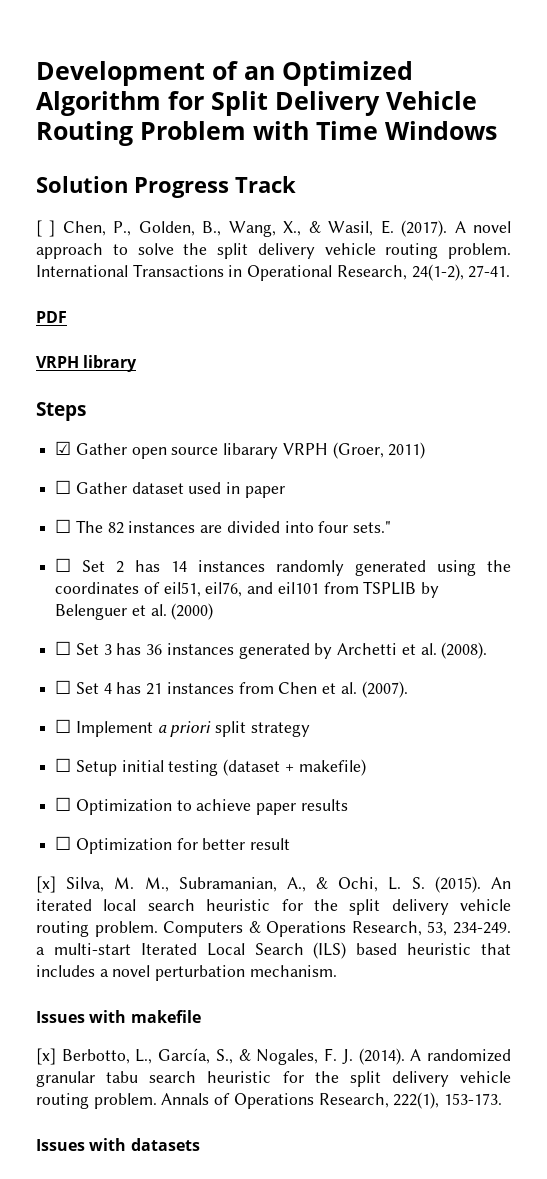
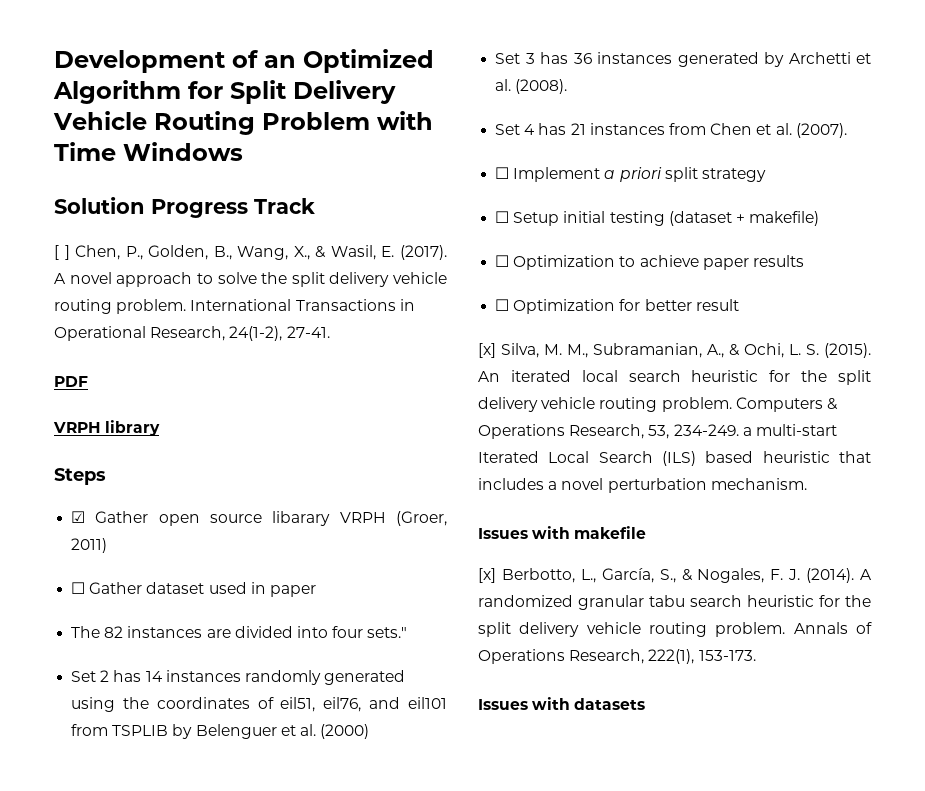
[55,519,72,533] ☐ -> (316, 591) none
[55,558,72,572] ☐ -> (408, 632) none
[55,641,72,655] ☐ -> (370, 731) none
[55,680,72,694] ☐ -> (568, 86) none

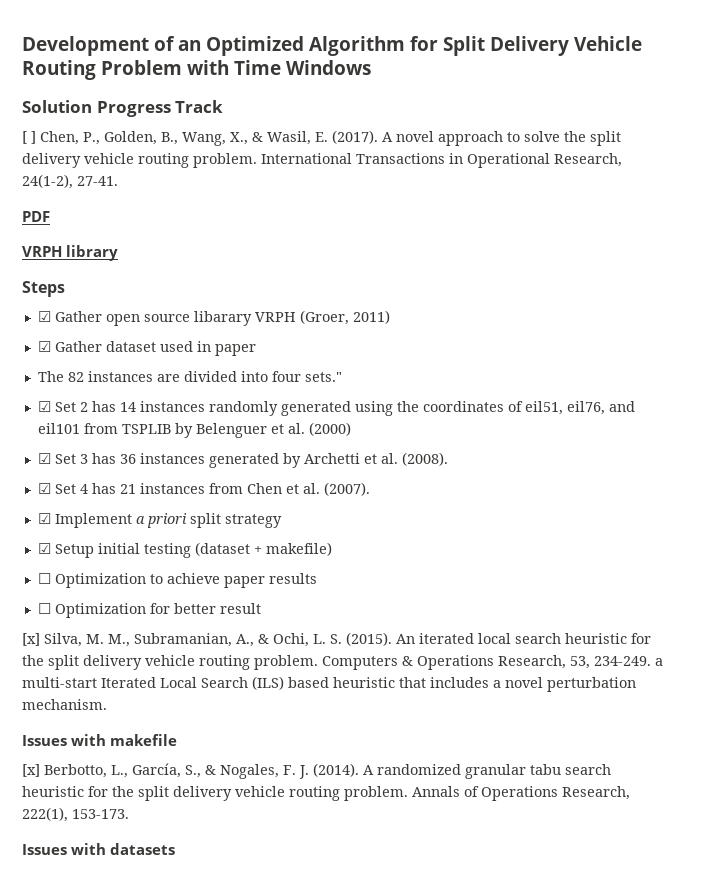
[71,582,86,594] ☐ -> [37,341,51,352] ☑
(408, 632) none -> [37,401,51,412] ☑
(370, 731) none -> [37,453,51,464] ☑
(568, 86) none -> [37,483,51,494] ☑
[495,167,510,179] ☐ -> [37,513,51,524] ☑
[495,211,510,223] ☐ -> [37,543,51,554] ☑

